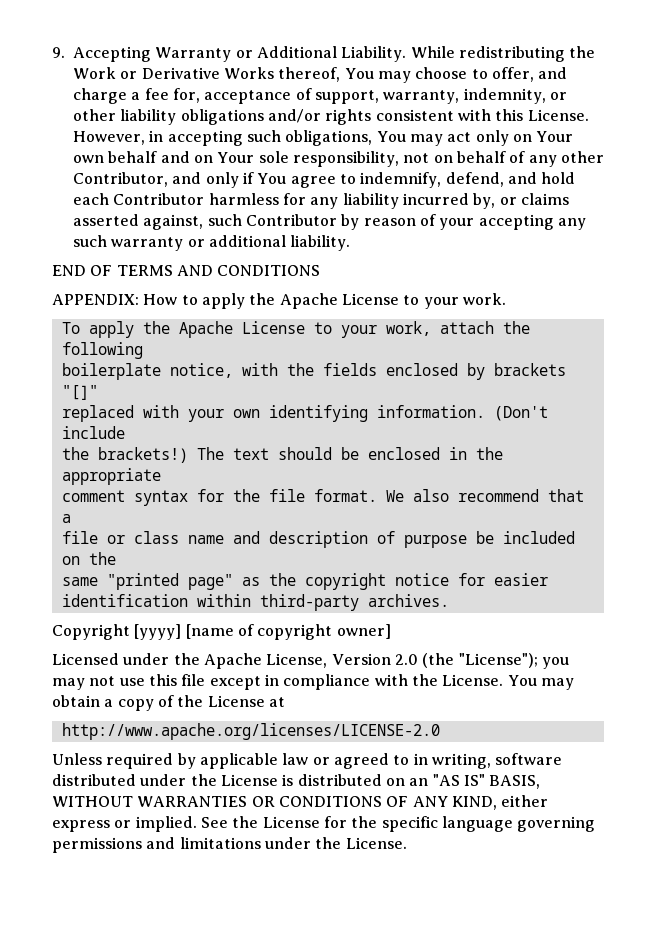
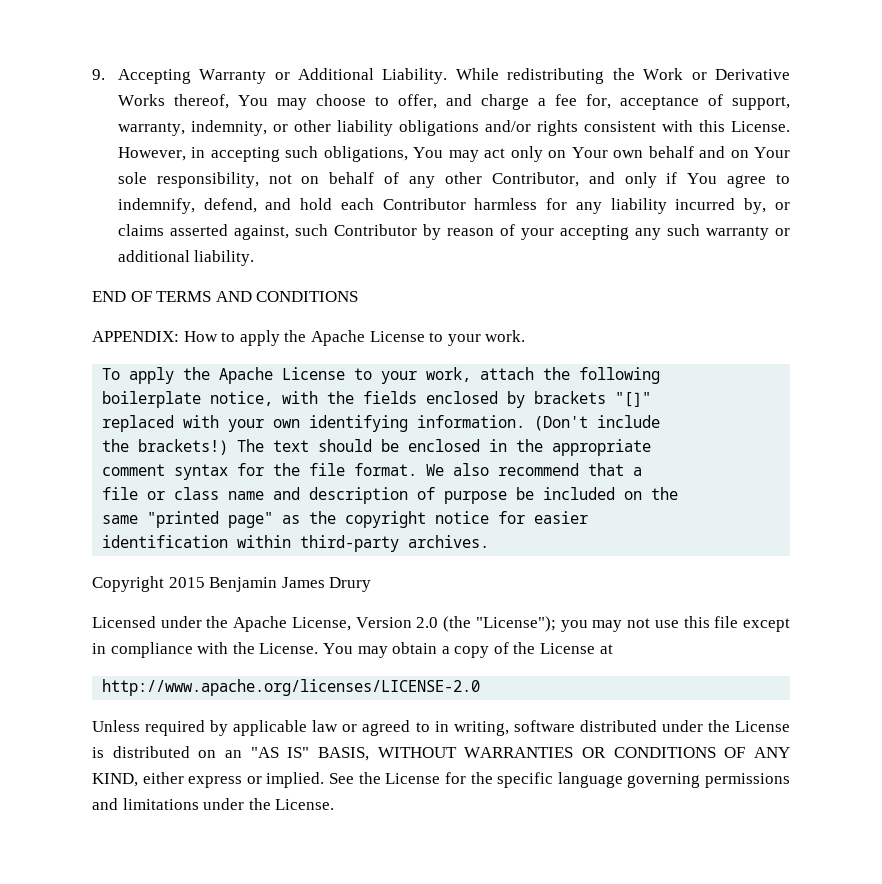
[134,624,391,640] [yyyy] [name of copyright owner] -> [168,577,372,592] 2015 Benjamin James Drury

